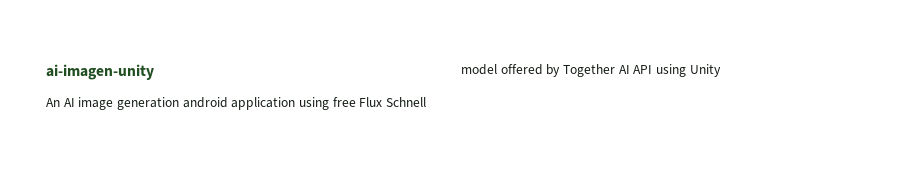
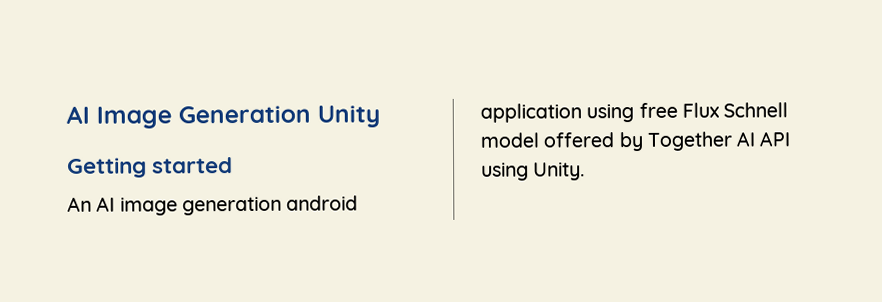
[46,64,154,80] ai-imagen-unity -> [66,105,380,129] [67,157,234,178] AI Image Generation Unity // Getting started
[689,64,721,77] Unity -> [533,162,586,181] Unity.

